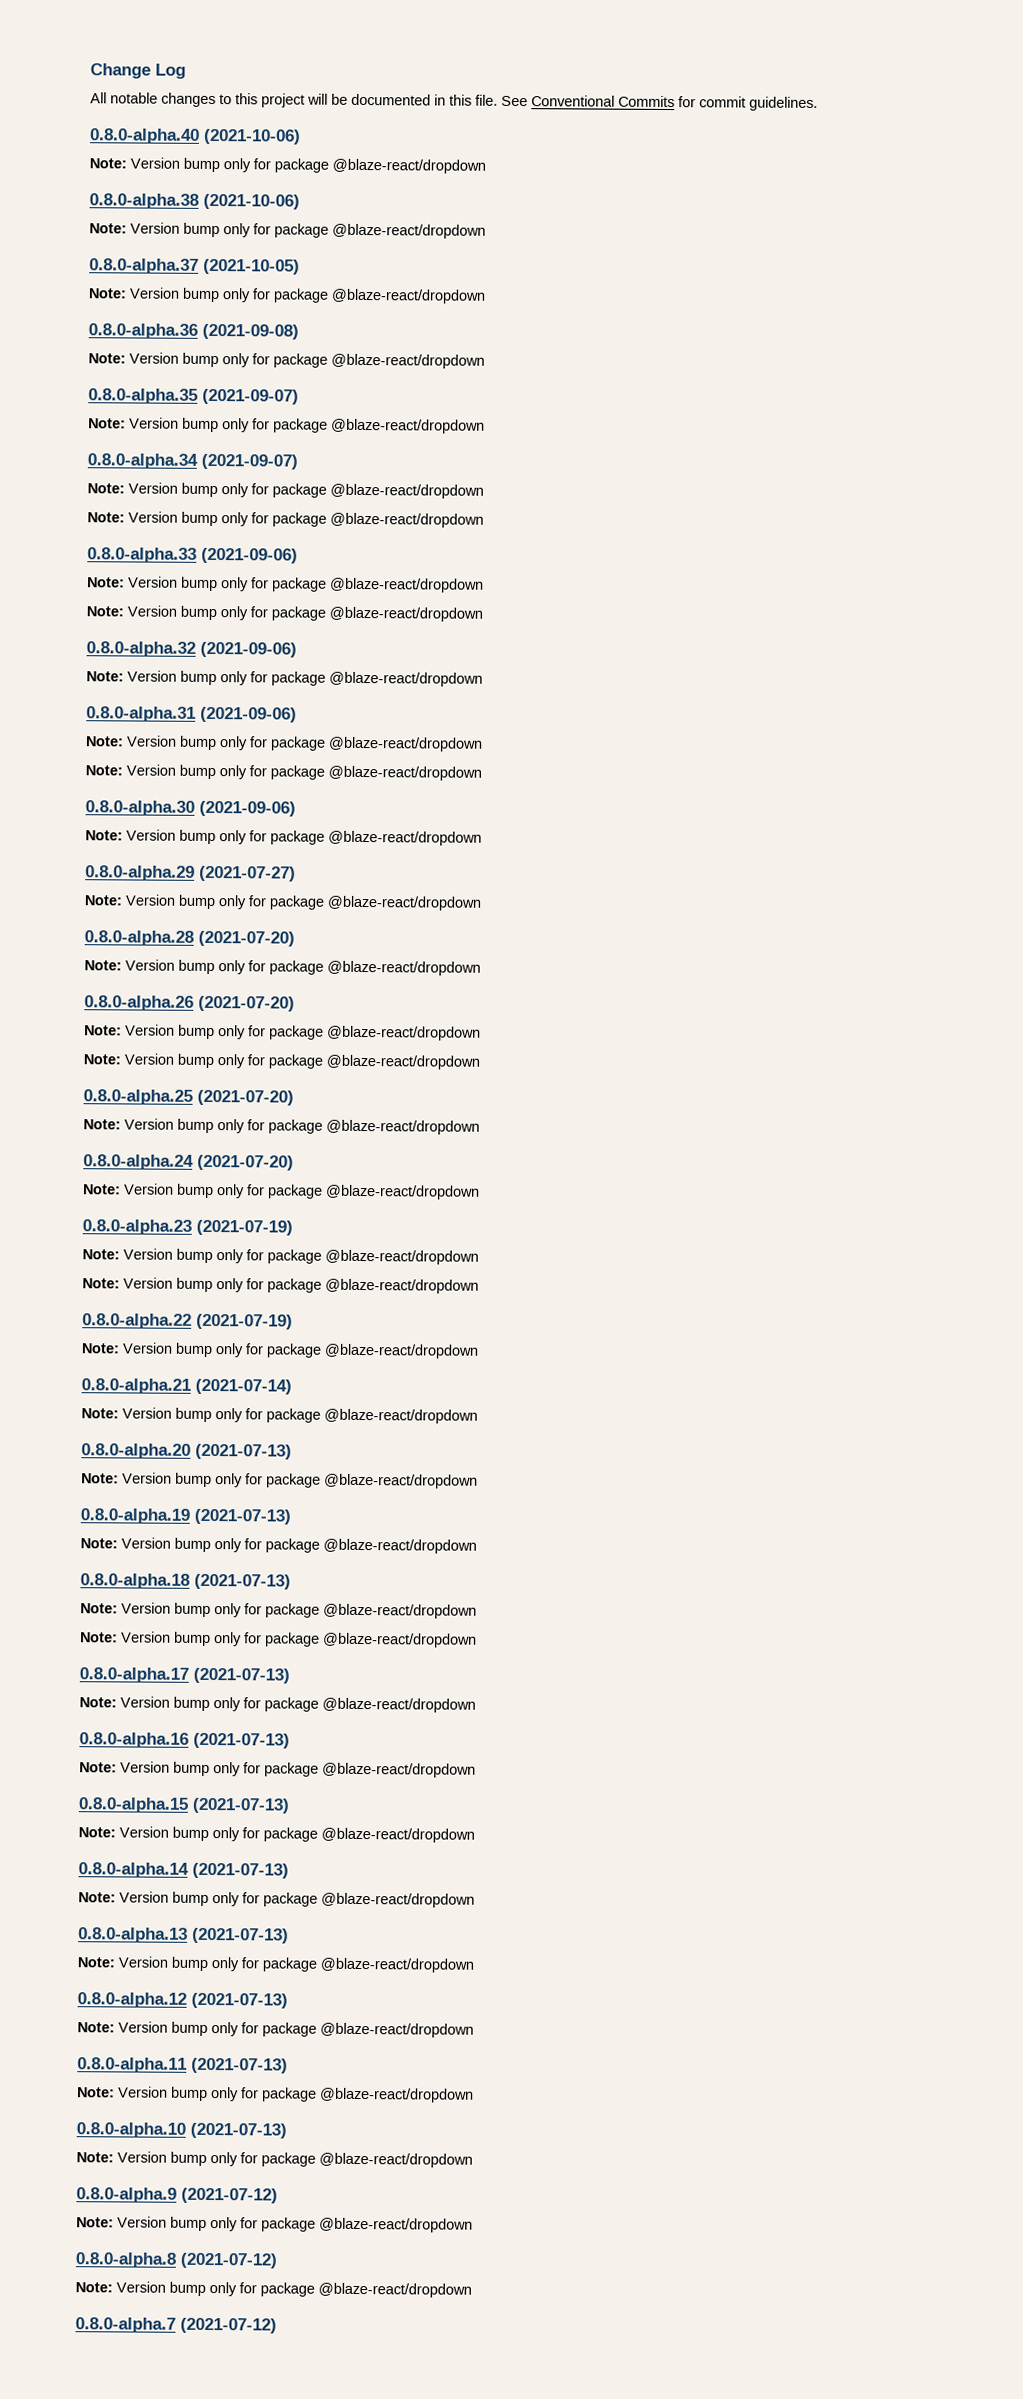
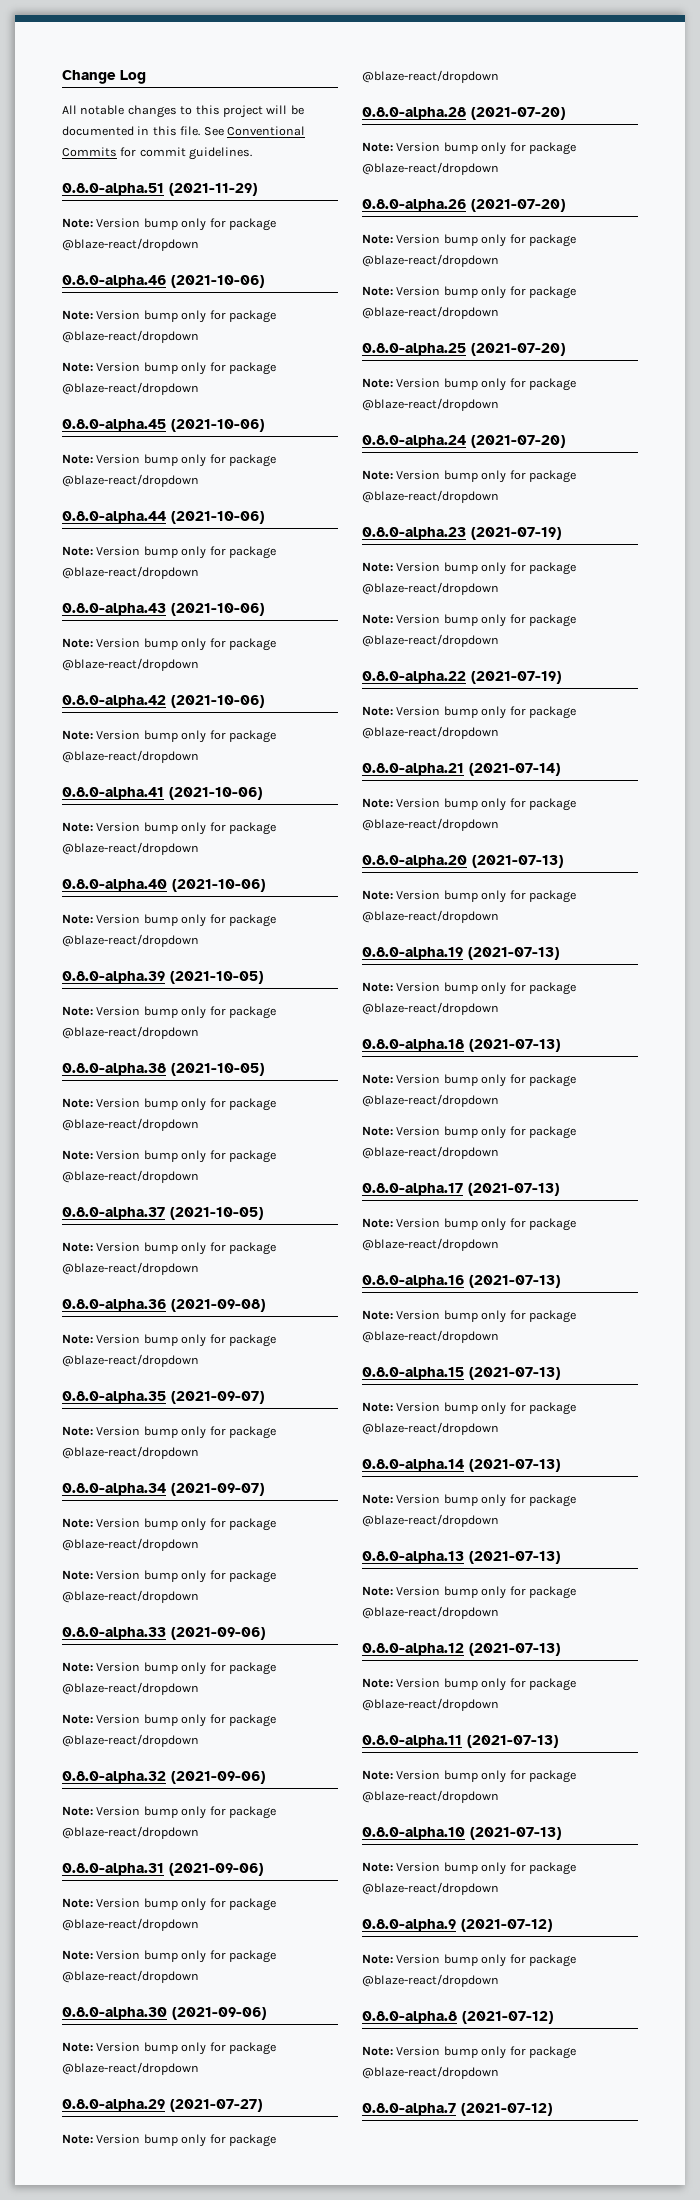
(818, 104) none -> [62,183,257,196] [62,218,276,231] [62,238,199,251] [62,275,264,288] [62,310,276,323] [62,330,199,343] [62,362,276,375] [62,382,199,395] [62,419,264,432] [62,454,276,467] [62,474,199,487] [62,511,264,524] [62,546,276,559] [62,566,199,579] [62,603,264,616] [62,638,276,651] [62,658,199,671] [62,695,264,708] [62,730,276,743] [62,750,199,763] [62,787,262,800] [62,822,276,835] [62,842,199,855] // 0.8.0-alpha.51 (2021-11-29) // Note: Version bump only for package @blaze-react/dropdown // 0.8.0-alpha.46 (2021-10-06) // Note: Version bump only for package @blaze-react/dropdown // Note: Version bump only for package @blaze-react/dropdown // 0.8.0-alpha.45 (2021-10-06) // Note: Version bump only for package @blaze-react/dropdown // 0.8.0-alpha.44 (2021-10-06) // Note: Version bump only for package @blaze-react/dropdown // 0.8.0-alpha.43 (2021-10-06) // Note: Version bump only for package @blaze-react/dropdown // 0.8.0-alpha.42 (2021-10-06) // Note: Version bump only for package @blaze-react/dropdown // 0.8.0-alpha.41 (2021-10-06) // Note: Version bump only for package @blaze-react/dropdown
[89,193,300,210] 0.8.0-alpha.38 (2021-10-06) -> [62,971,263,984] [62,1006,276,1019] [62,1026,199,1039] [62,1063,264,1076] [62,1098,276,1111] [62,1118,199,1131] 0.8.0-alpha.39 (2021-10-05) // Note: Version bump only for package @blaze-react/dropdown // 0.8.0-alpha.38 (2021-10-05) // Note: Version bump only for package @blaze-react/dropdown

